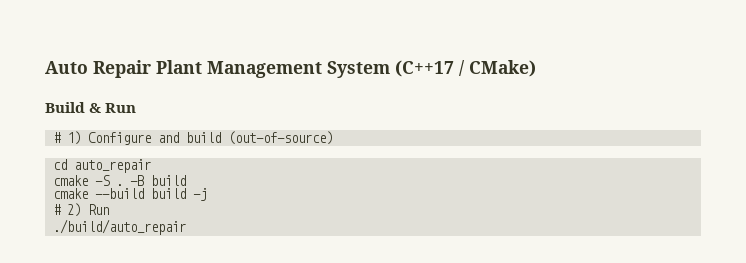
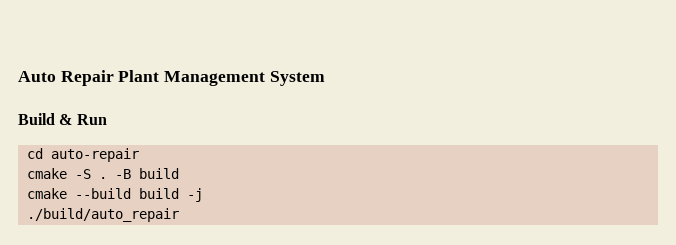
[395,60,536,77] (C++17 / CMake) -> (325, 78) none
[53,131,334,145] // # 1) Configure and build (out-of-source) -> (107, 119) none
[74,159,152,173] auto_repair -> [50,148,139,162] auto-repair
[53,203,110,217] // # 2) Run -> (203, 195) none

